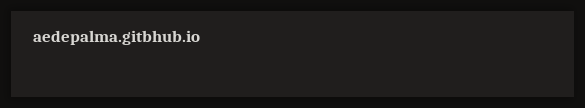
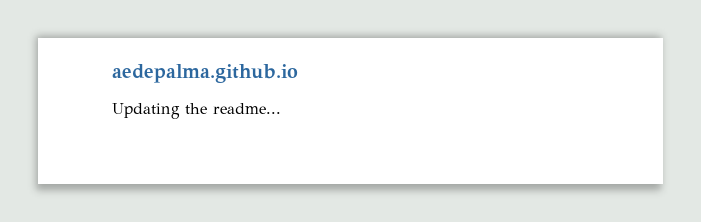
[33,30,200,45] aedepalma.gitbhub.io -> [112,64,298,83] [112,103,281,119] aedepalma.github.io // Updating the readme...

